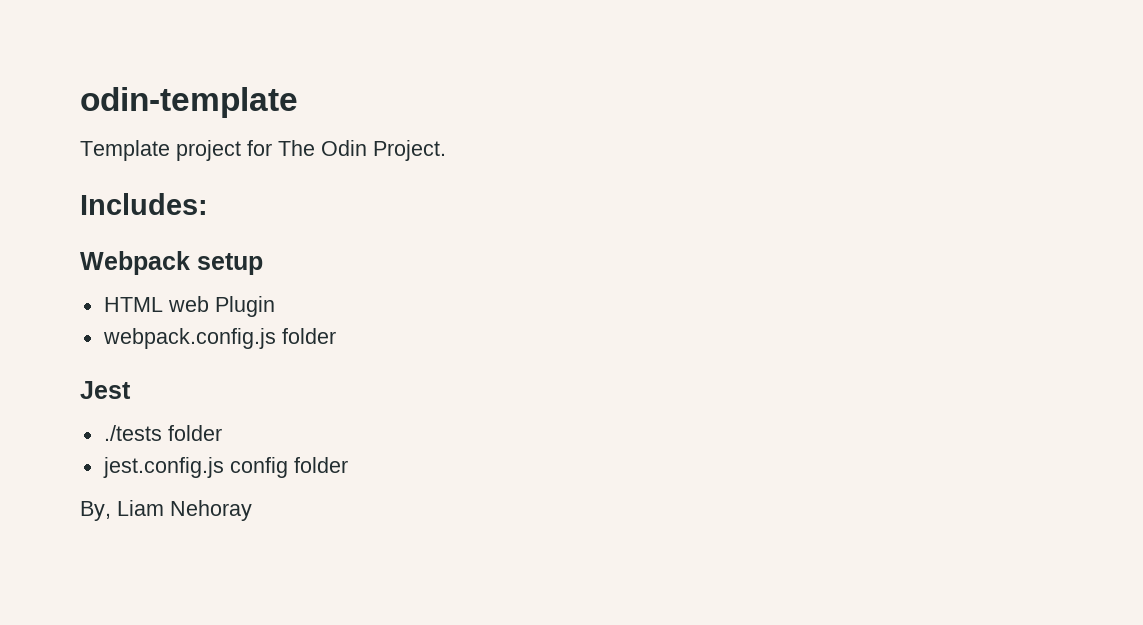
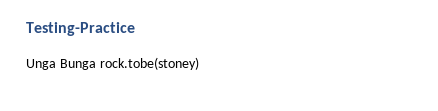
[80,87,298,118] [80,140,446,161] [80,193,208,215] [80,251,263,275] [103,296,275,317] [102,328,336,349] [80,381,131,399] [103,425,222,441] [102,457,348,478] [80,500,252,521] odin-template // Template project for The Odin Project. // Includes: // Webpack setup // HTML web Plugin // webpack.config.js folder // Jest // ./tests folder // jest.config.js config folder // By, Liam Nehoray -> [26,22,135,36] [26,57,199,70] Testing-Practice // Unga Bunga rock.tobe(stoney)

